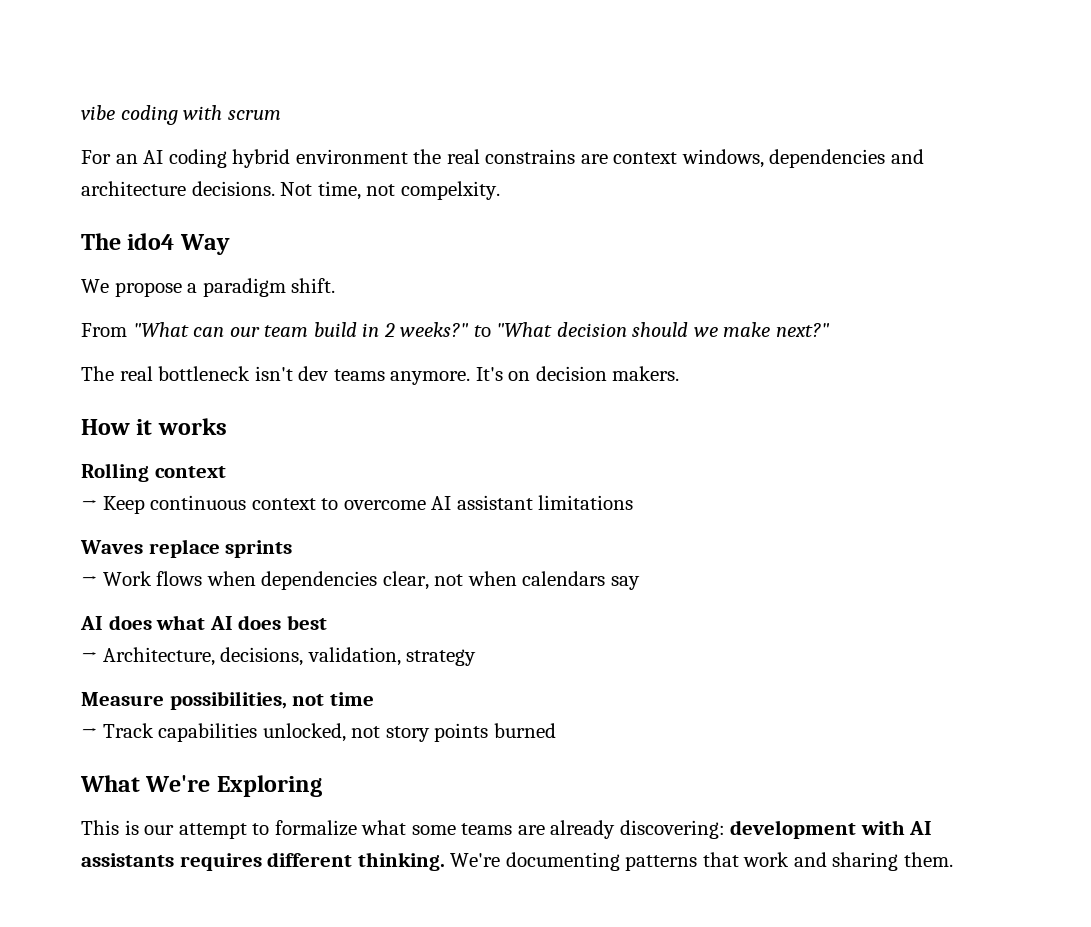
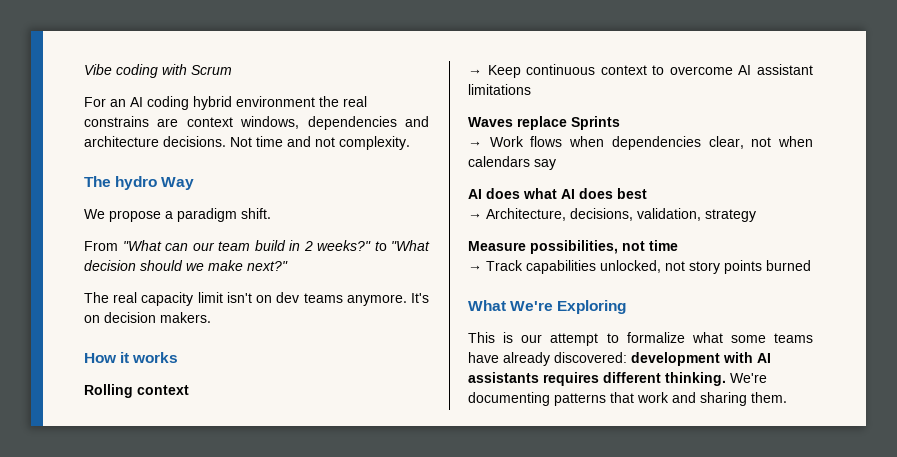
[81,105,115,120] vibe -> [84,64,112,75] Vibe
[227,110,281,120] scrum -> [191,65,232,75] Scrum
[317,181,500,200] [81,233,175,250] time, not compelxity. // The ido4 -> [256,136,410,150] [84,176,158,190] time and not complexity. // The hydro
[158,366,293,381] bottleneck isn't -> [141,292,273,306] capacity limit isn't on
[225,540,293,558] sprints -> [571,116,620,130] Sprints
[517,820,725,839] are already discovering: -> [468,352,627,366] have already discovered:

